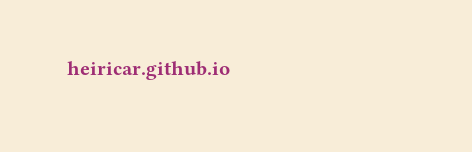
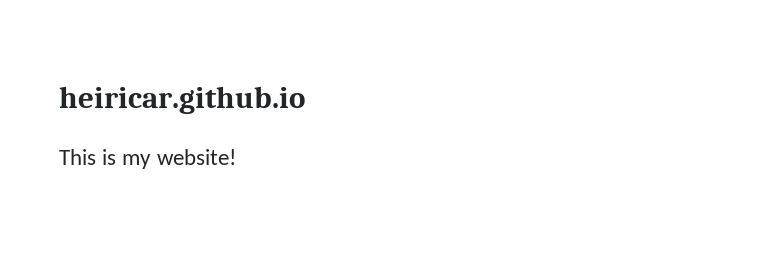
(230, 70) none -> [59,149,236,169] // This is my website!

